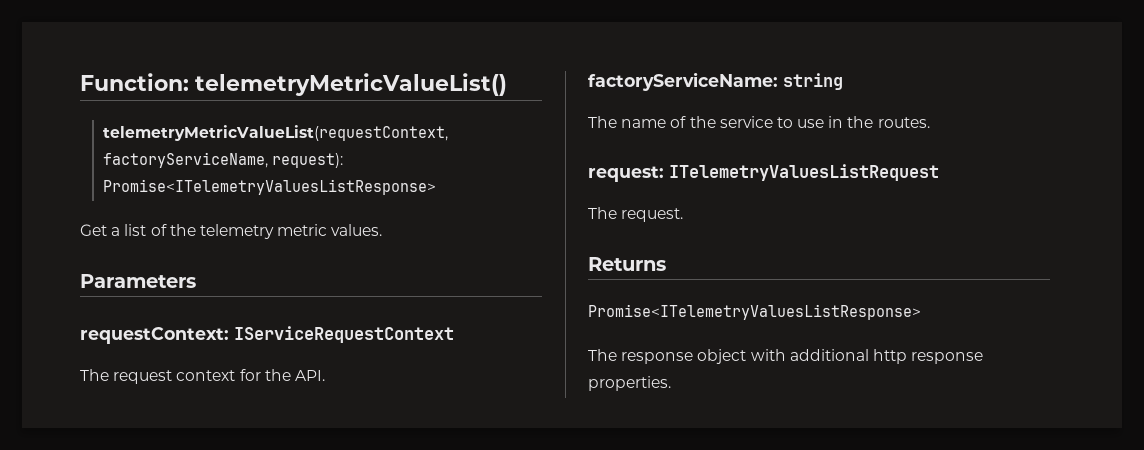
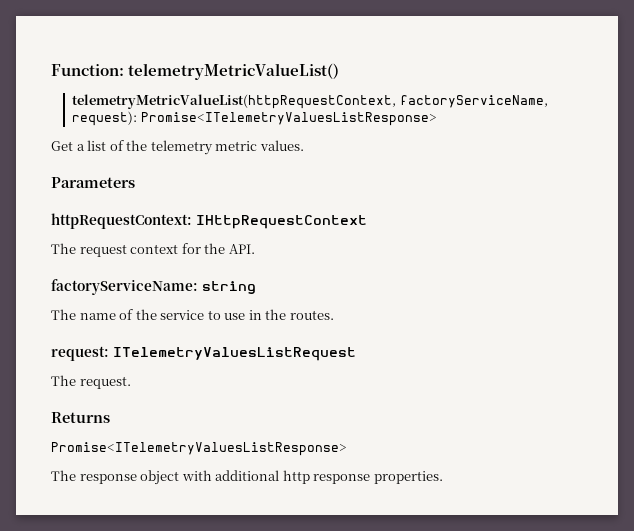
[102,125,448,141] telemetryMetricValueList(requestContext, -> [72,94,397,109] telemetryMetricValueList(httpRequestContext,
[80,326,454,344] requestContext: IServiceRequestContext -> [51,213,367,229] httpRequestContext: IHttpRequestContext

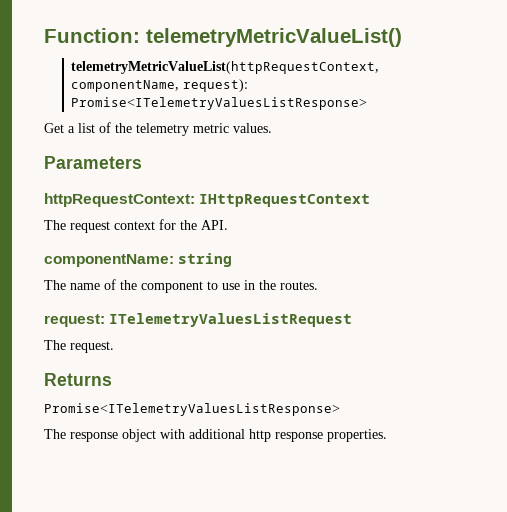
[399,95,548,108] factoryServiceName, -> [71,80,180,92] componentName,
[51,279,198,295] factoryServiceName: -> [44,254,174,267] componentName:
[160,310,205,320] service -> [141,281,203,293] component

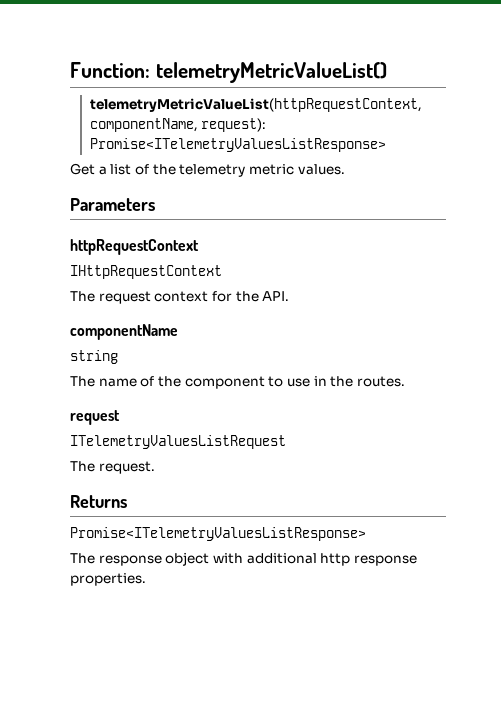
[44,193,195,207] httpRequestContext: -> [70,239,199,255] httpRequestContext //
[44,254,174,267] componentName: -> [70,324,178,340] componentName //
[44,314,105,327] request: -> [70,410,120,425] request //

